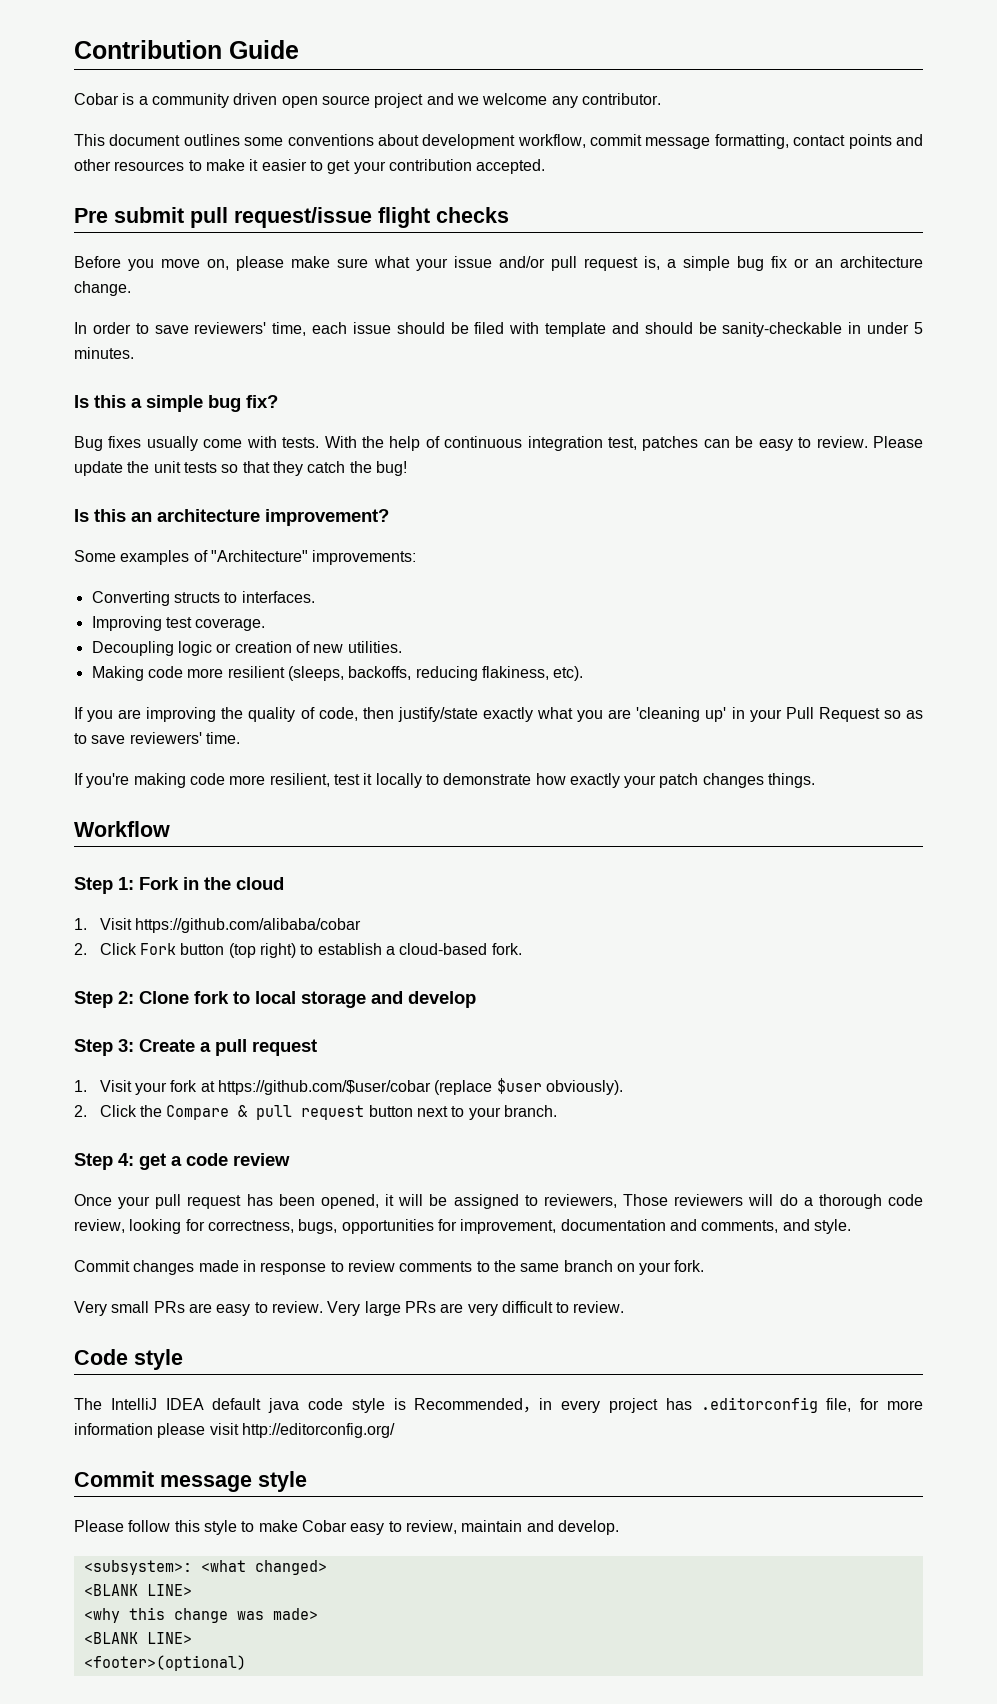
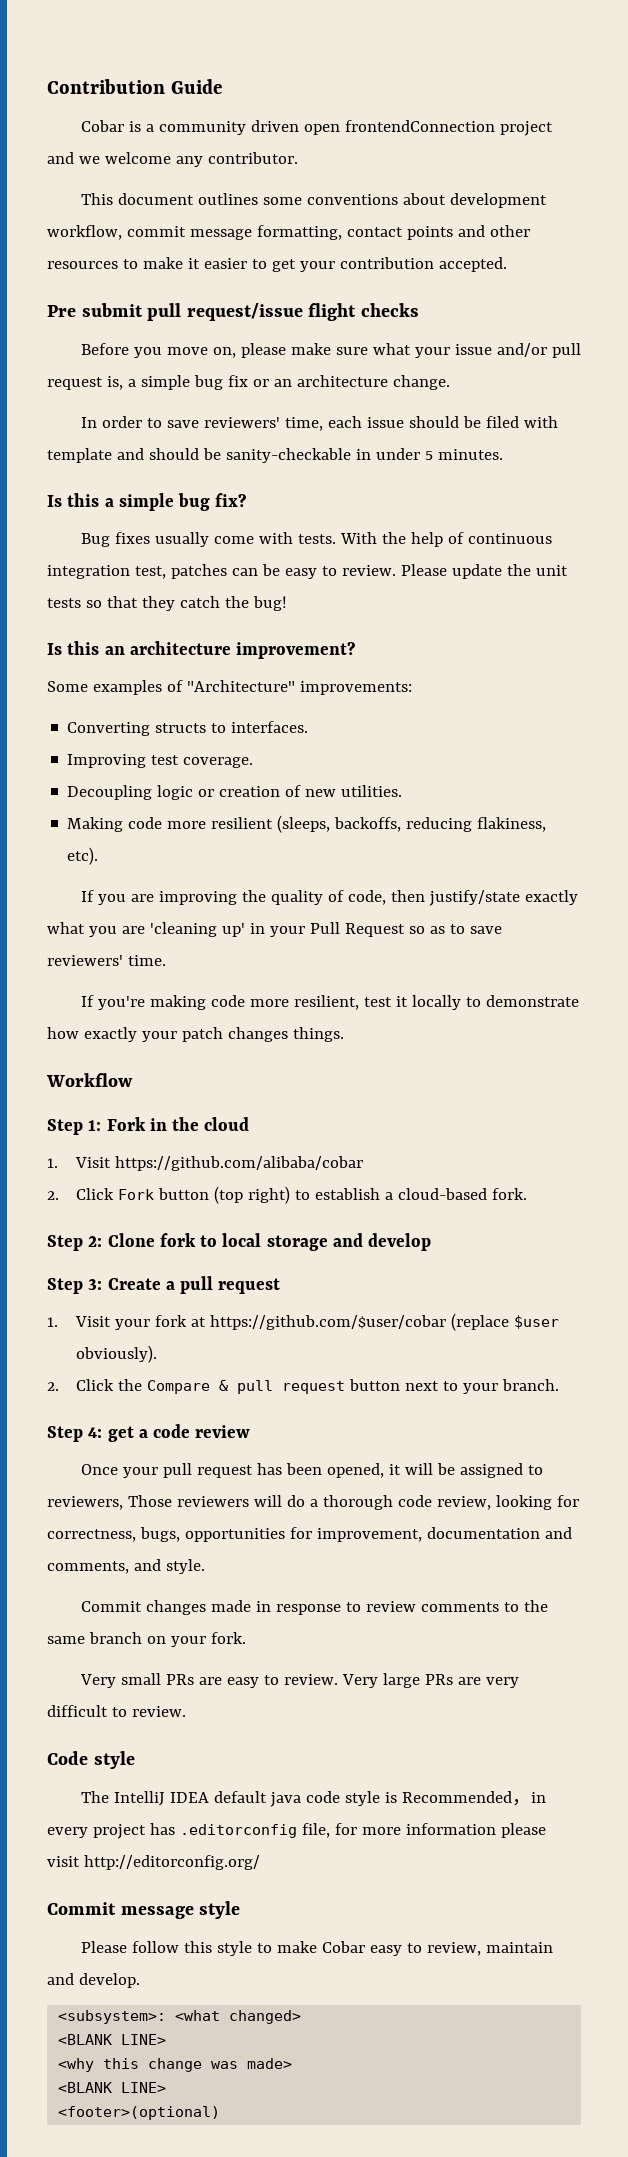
[321,95,370,105] source -> [344,120,495,132] frontendConnection

